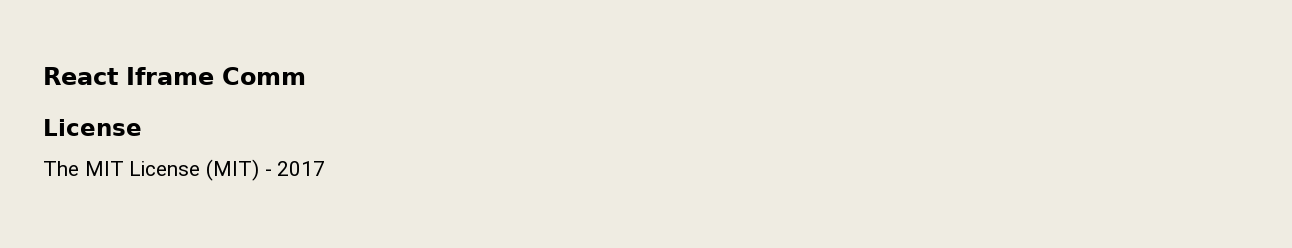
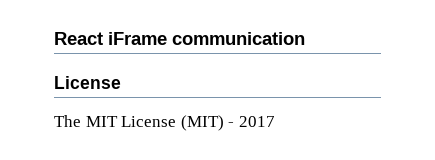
[126,67,306,85] Iframe Comm -> [108,32,305,45] iFrame communication

